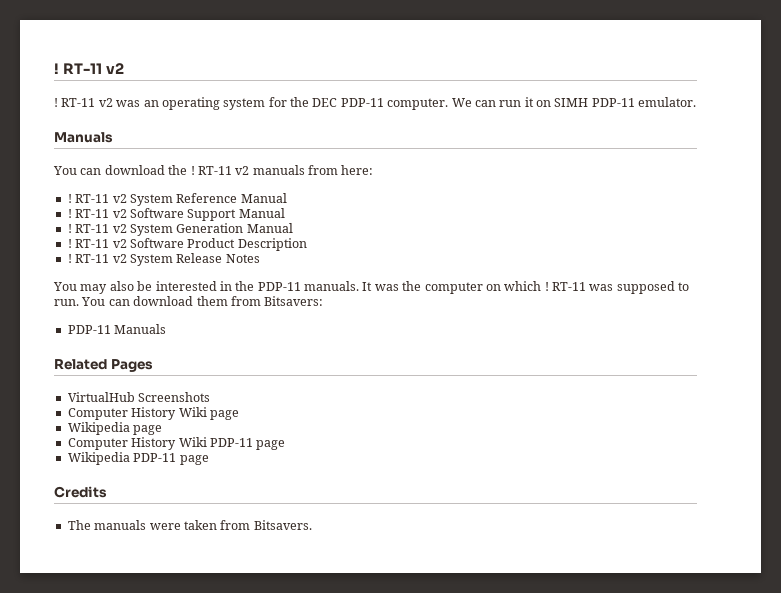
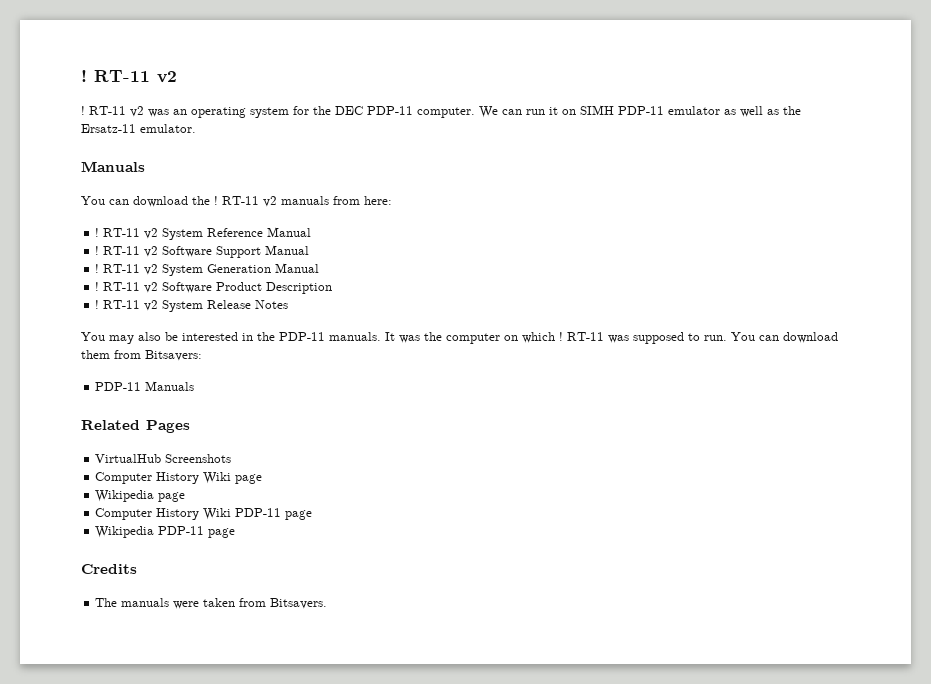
(635, 102) none -> [668,106,801,117] [81,124,136,133] emulator as well as the Ersatz-11

